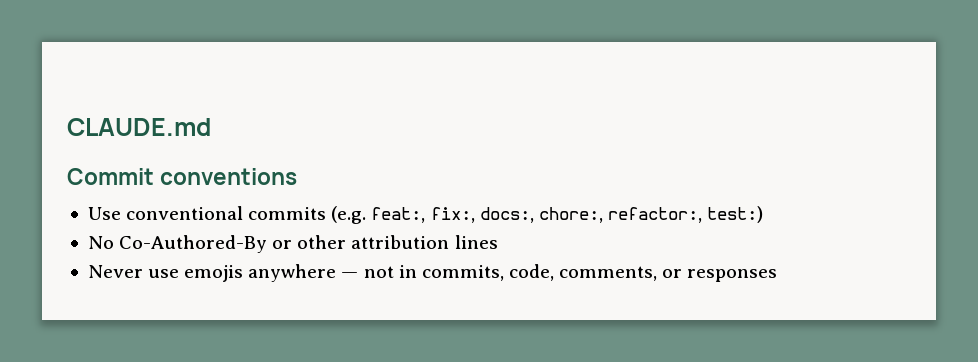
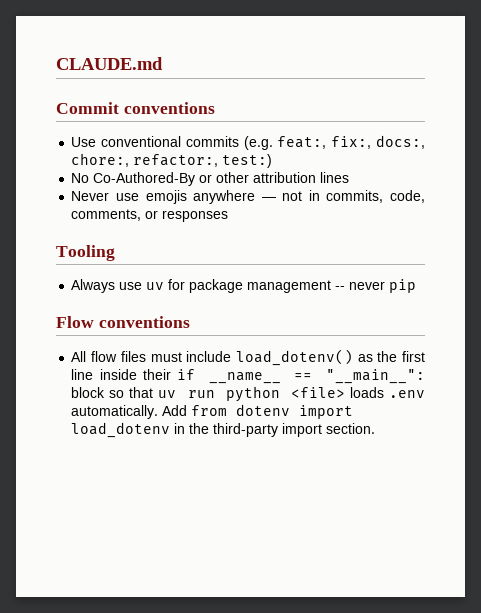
(778, 275) none -> [56,245,115,261] [71,279,417,293] [56,316,190,328] [71,349,425,366] [71,369,426,384] [71,386,426,402] [71,404,354,419] [71,422,376,438] // Tooling // Always use uv for package management -- never pip // Flow conventions // All flow files must include load_dotenv() as the first line inside their if __name__ == "__main__": block so that uv run python <file> loads .env automatically. Add from dotenv import load_dotenv in the third-party import section.

